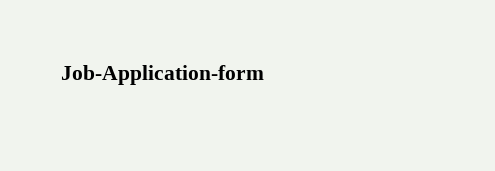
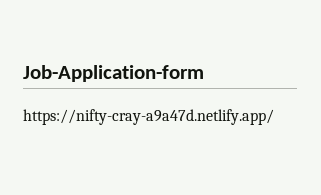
(264, 75) none -> [23,109,274,125] // https://nifty-cray-a9a47d.netlify.app/

